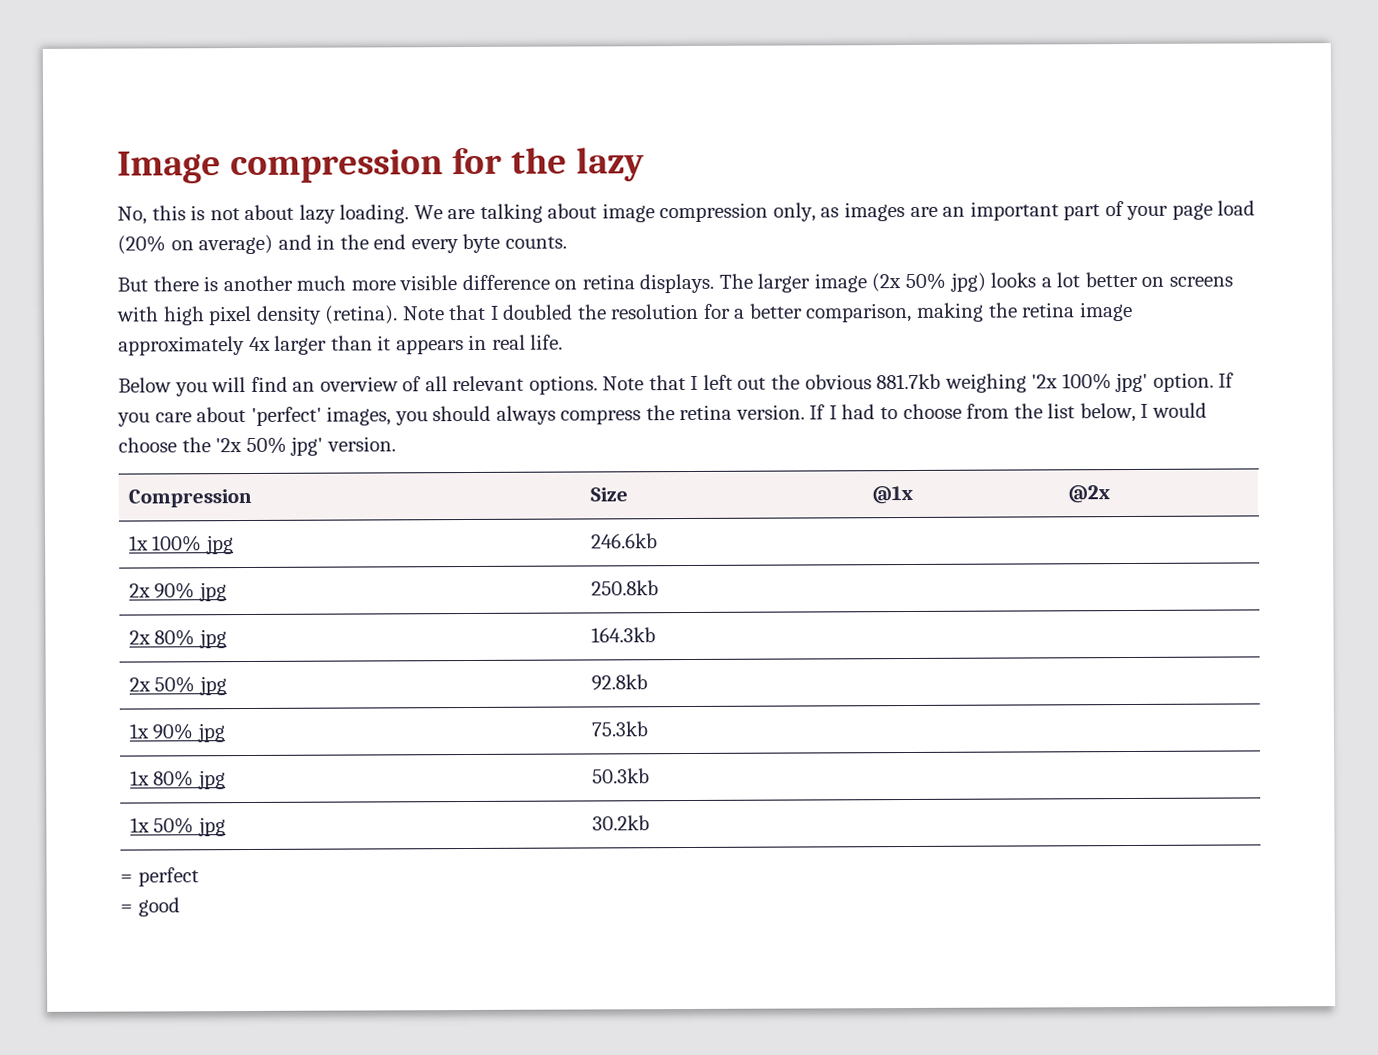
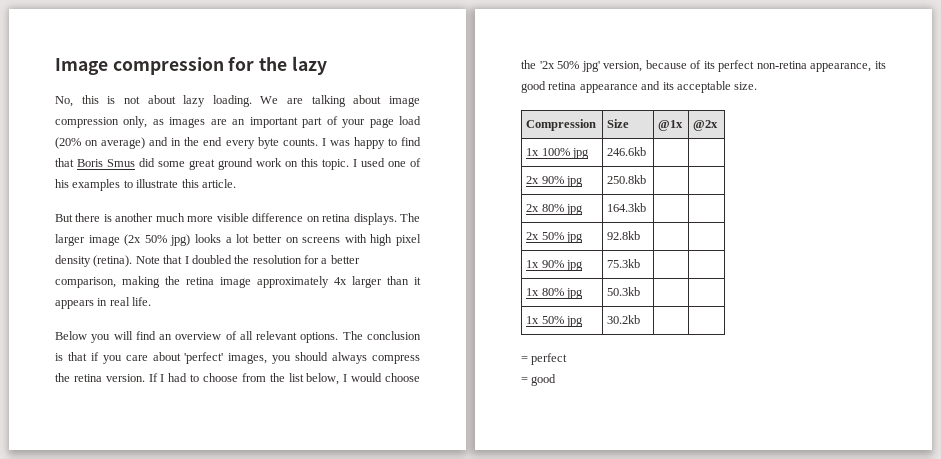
(567, 242) none -> [321,137,421,149] [55,158,421,170] [55,179,236,191] I was happy to find that Boris Smus did some great ground work on this topic. I used one of his examples to illustrate this article.
[602,372,1235,393] Note that I left out the obvious 881.7kb weighing '2x 100% jpg' option. If -> [342,331,421,340] [55,352,99,361] The conclusion is that if
[326,436,396,452] version. -> [603,60,886,72] [521,81,758,93] version, because of its perfect non-retina appearance, its good retina appearance and its acceptable size.

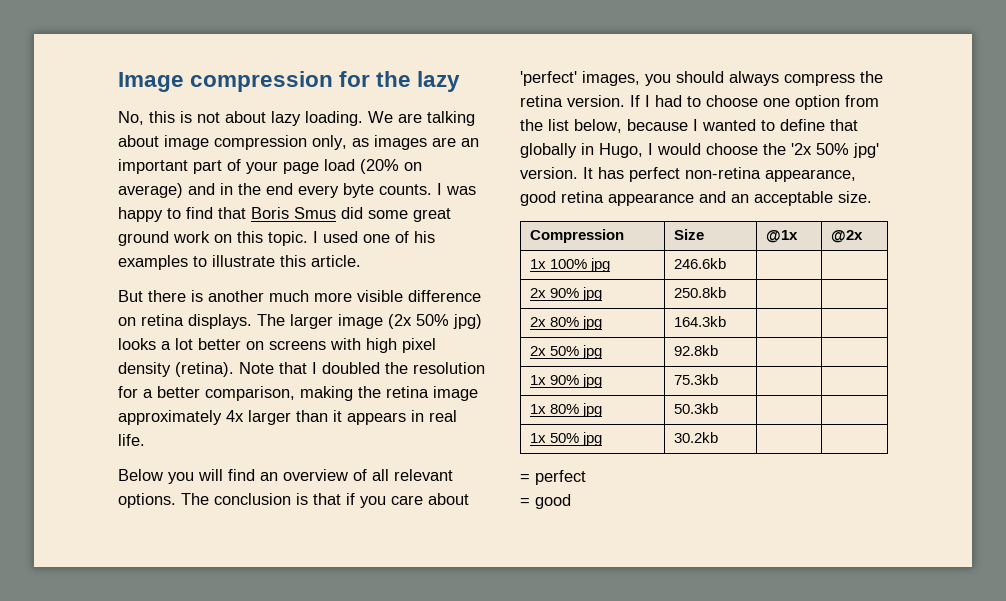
(239, 377) none -> [763,95,840,110] one option
(340, 379) none -> [627,119,858,131] [520,143,643,158] because I wanted to define that globally in Hugo,
[603,60,715,72] version, because of its -> [520,167,624,179] version. It has
[875,61,886,69] its -> (856, 175) none
[662,82,674,90] its -> [731,194,749,203] an

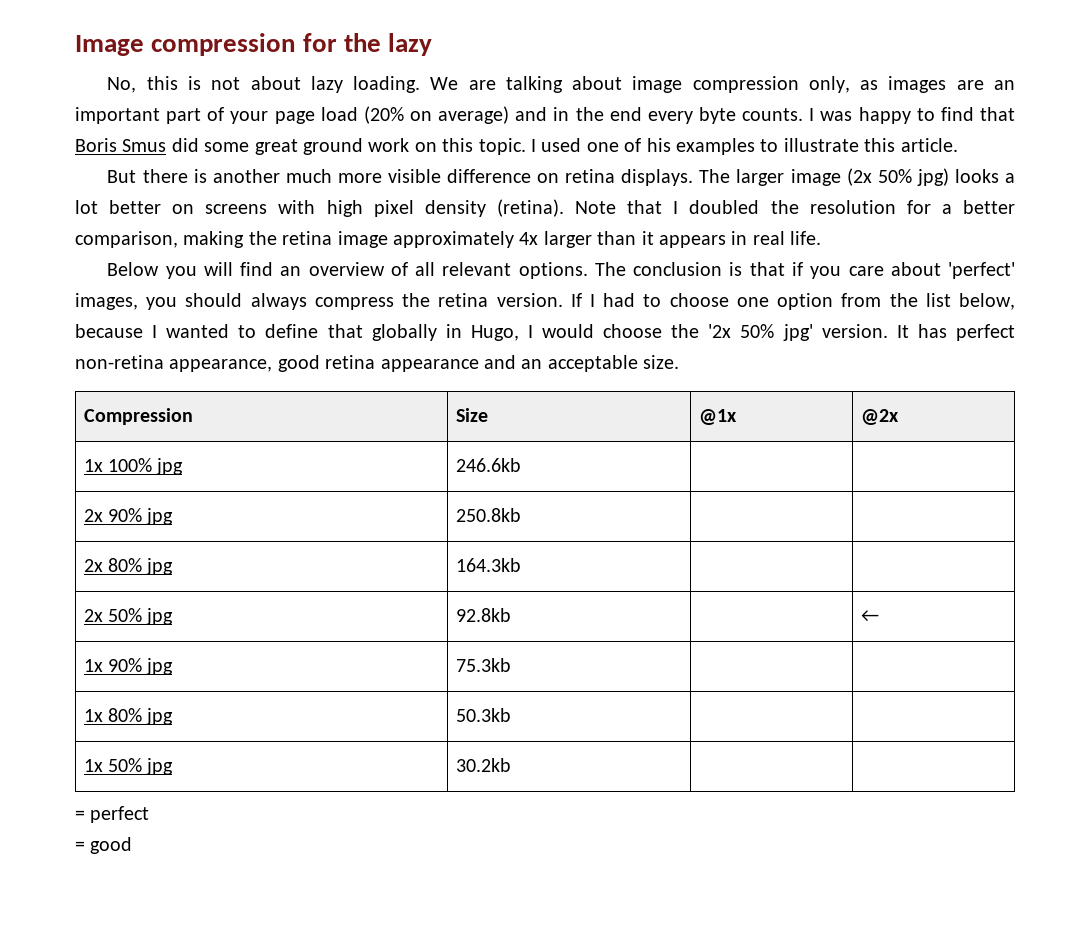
(718, 350) none -> [860,610,879,622] ←

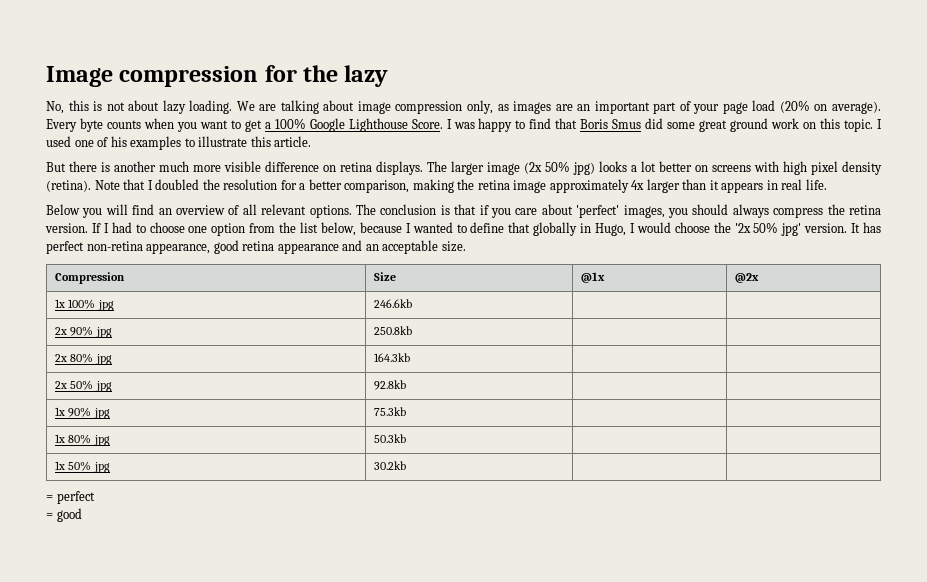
[438,106,804,124] average) and in the end every byte counts. -> [832,101,882,114] [46,118,443,132] average). Every byte counts when you want to get a 100% Google Lighthouse Score.
[860,610,879,622] ← -> (407, 385) none

